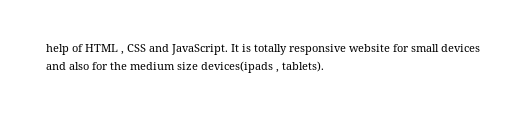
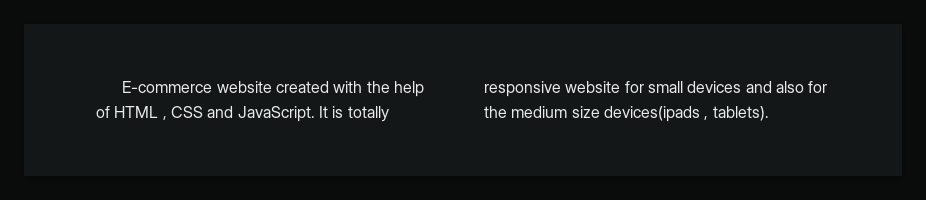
(46, 49) none -> [122,81,390,93] E-commerce website created with the

